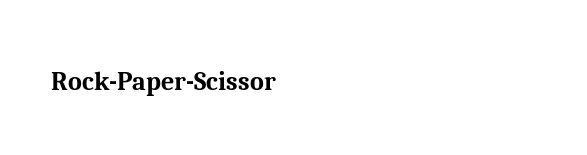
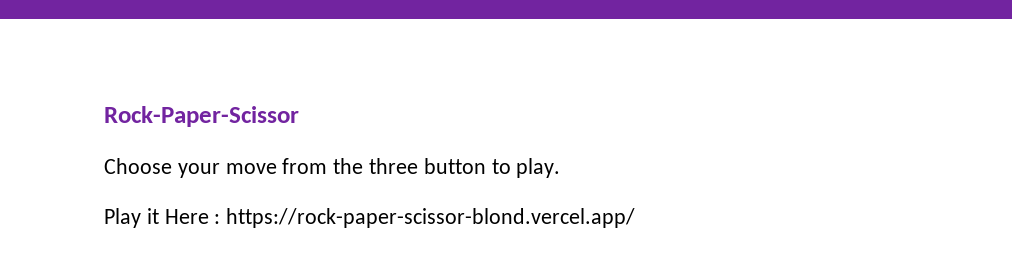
(276, 83) none -> [104,158,561,178] [104,208,636,228] // Choose your move from the three button to play. // Play it Here : https://rock-paper-scissor-blond.vercel.app/

